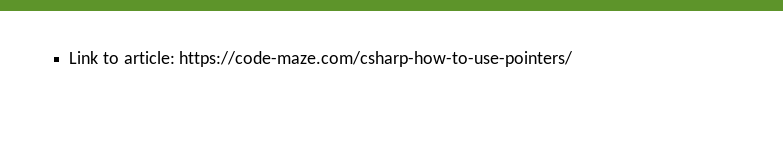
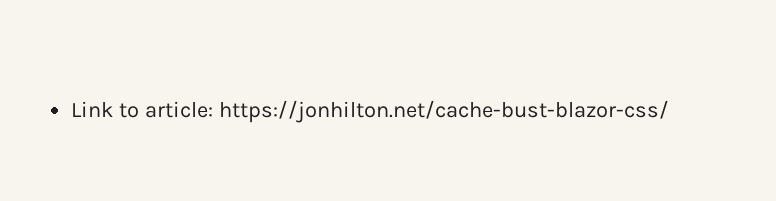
[179,51,574,67] https://code-maze.com/csharp-how-to-use-pointers/ -> [219,100,670,123] https://jonhilton.net/cache-bust-blazor-css/

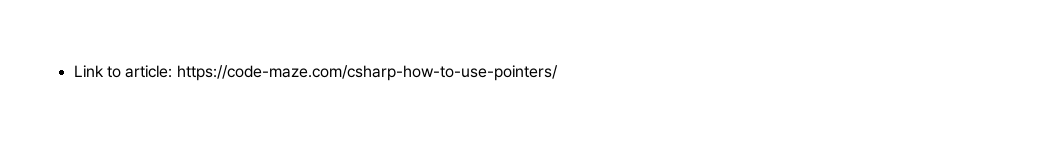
[219,100,670,123] https://jonhilton.net/cache-bust-blazor-css/ -> [176,65,558,81] https://code-maze.com/csharp-how-to-use-pointers/

